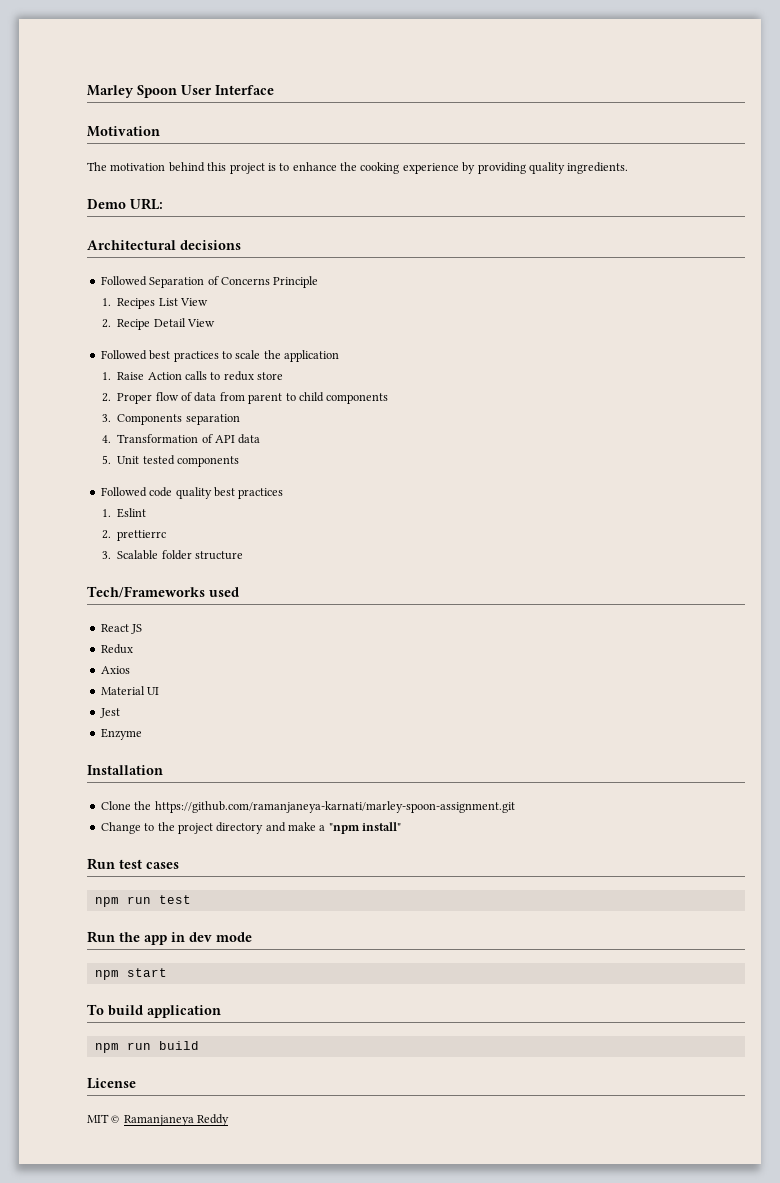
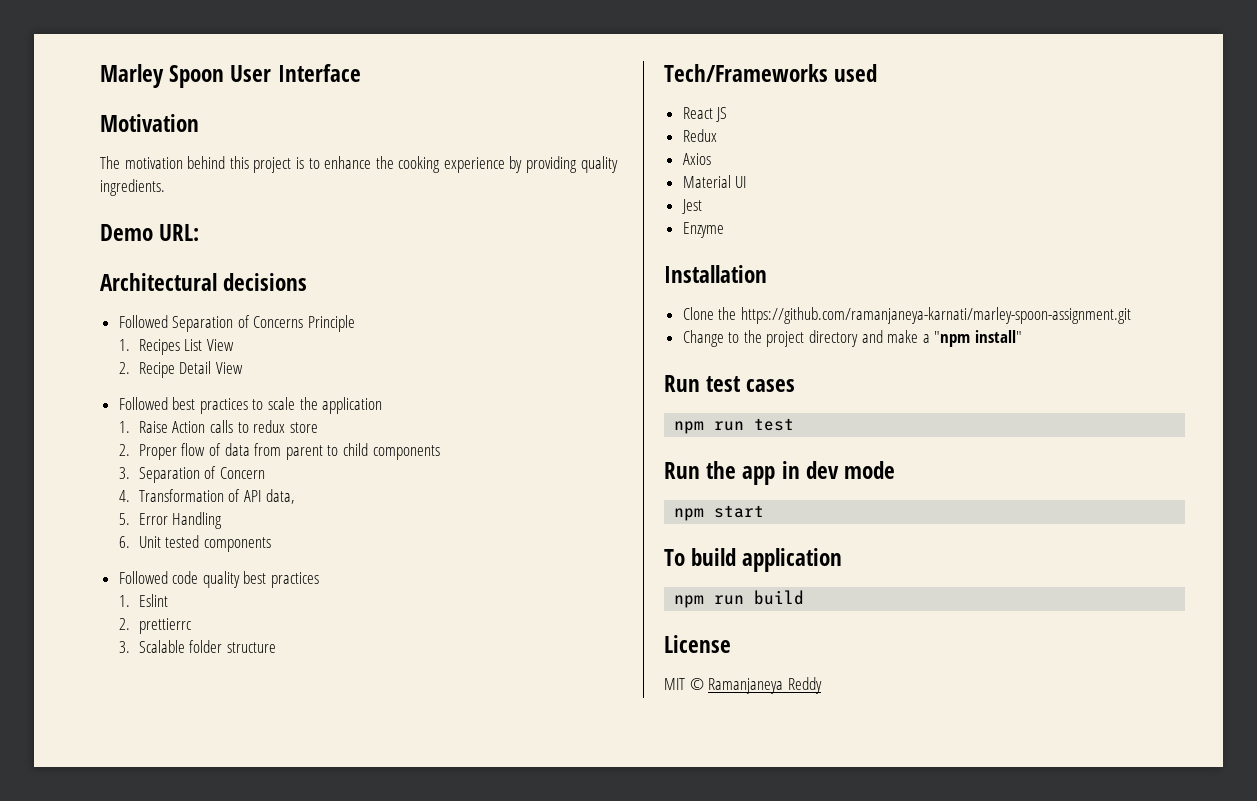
[117,414,240,425] Components separation -> [138,466,266,483] Separation of Concern
[238,434,261,444] [102,455,112,464] data // 5. -> [265,489,295,504] [119,512,223,529] [119,536,131,548] data, // 5. Error Handling // 6.

